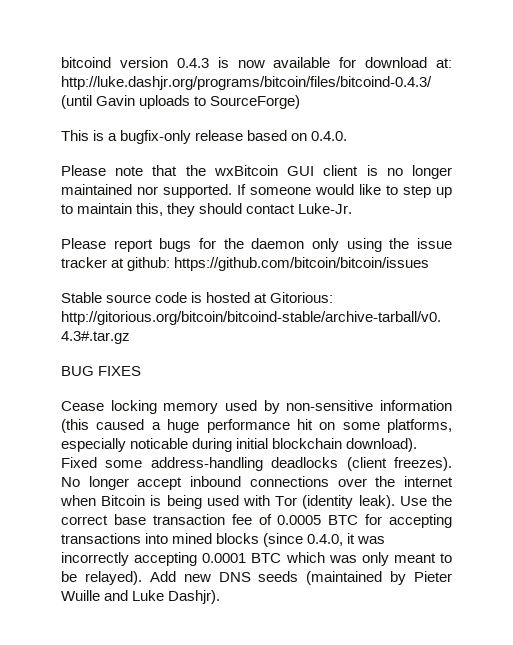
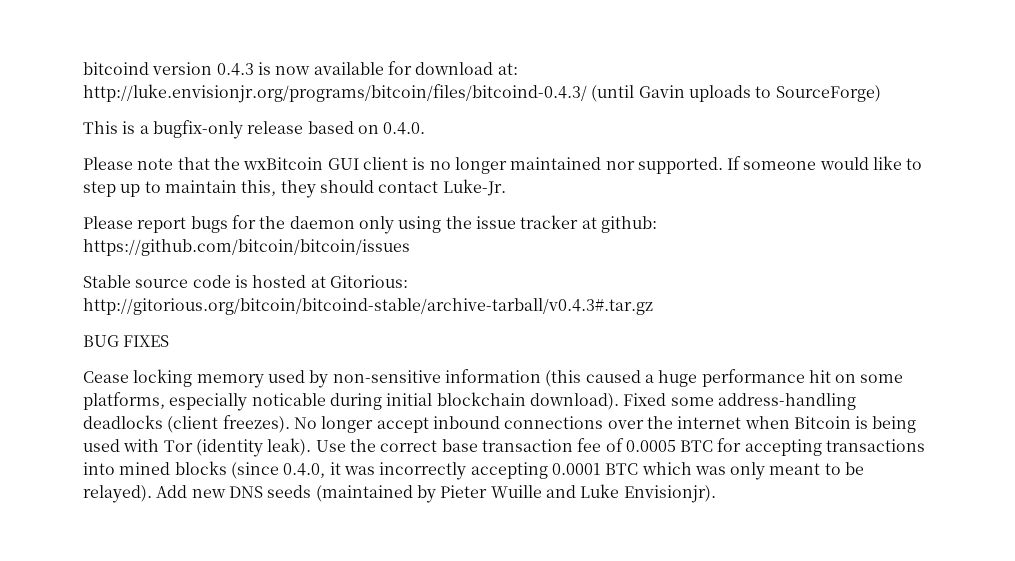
[61,76,432,90] http://luke.dashjr.org/programs/bitcoin/files/bitcoind-0.4.3/ -> [83,84,587,103] http://luke.envisionjr.org/programs/bitcoin/files/bitcoind-0.4.3/
[168,590,221,604] Dashjr). -> [623,485,716,503] Envisionjr).

